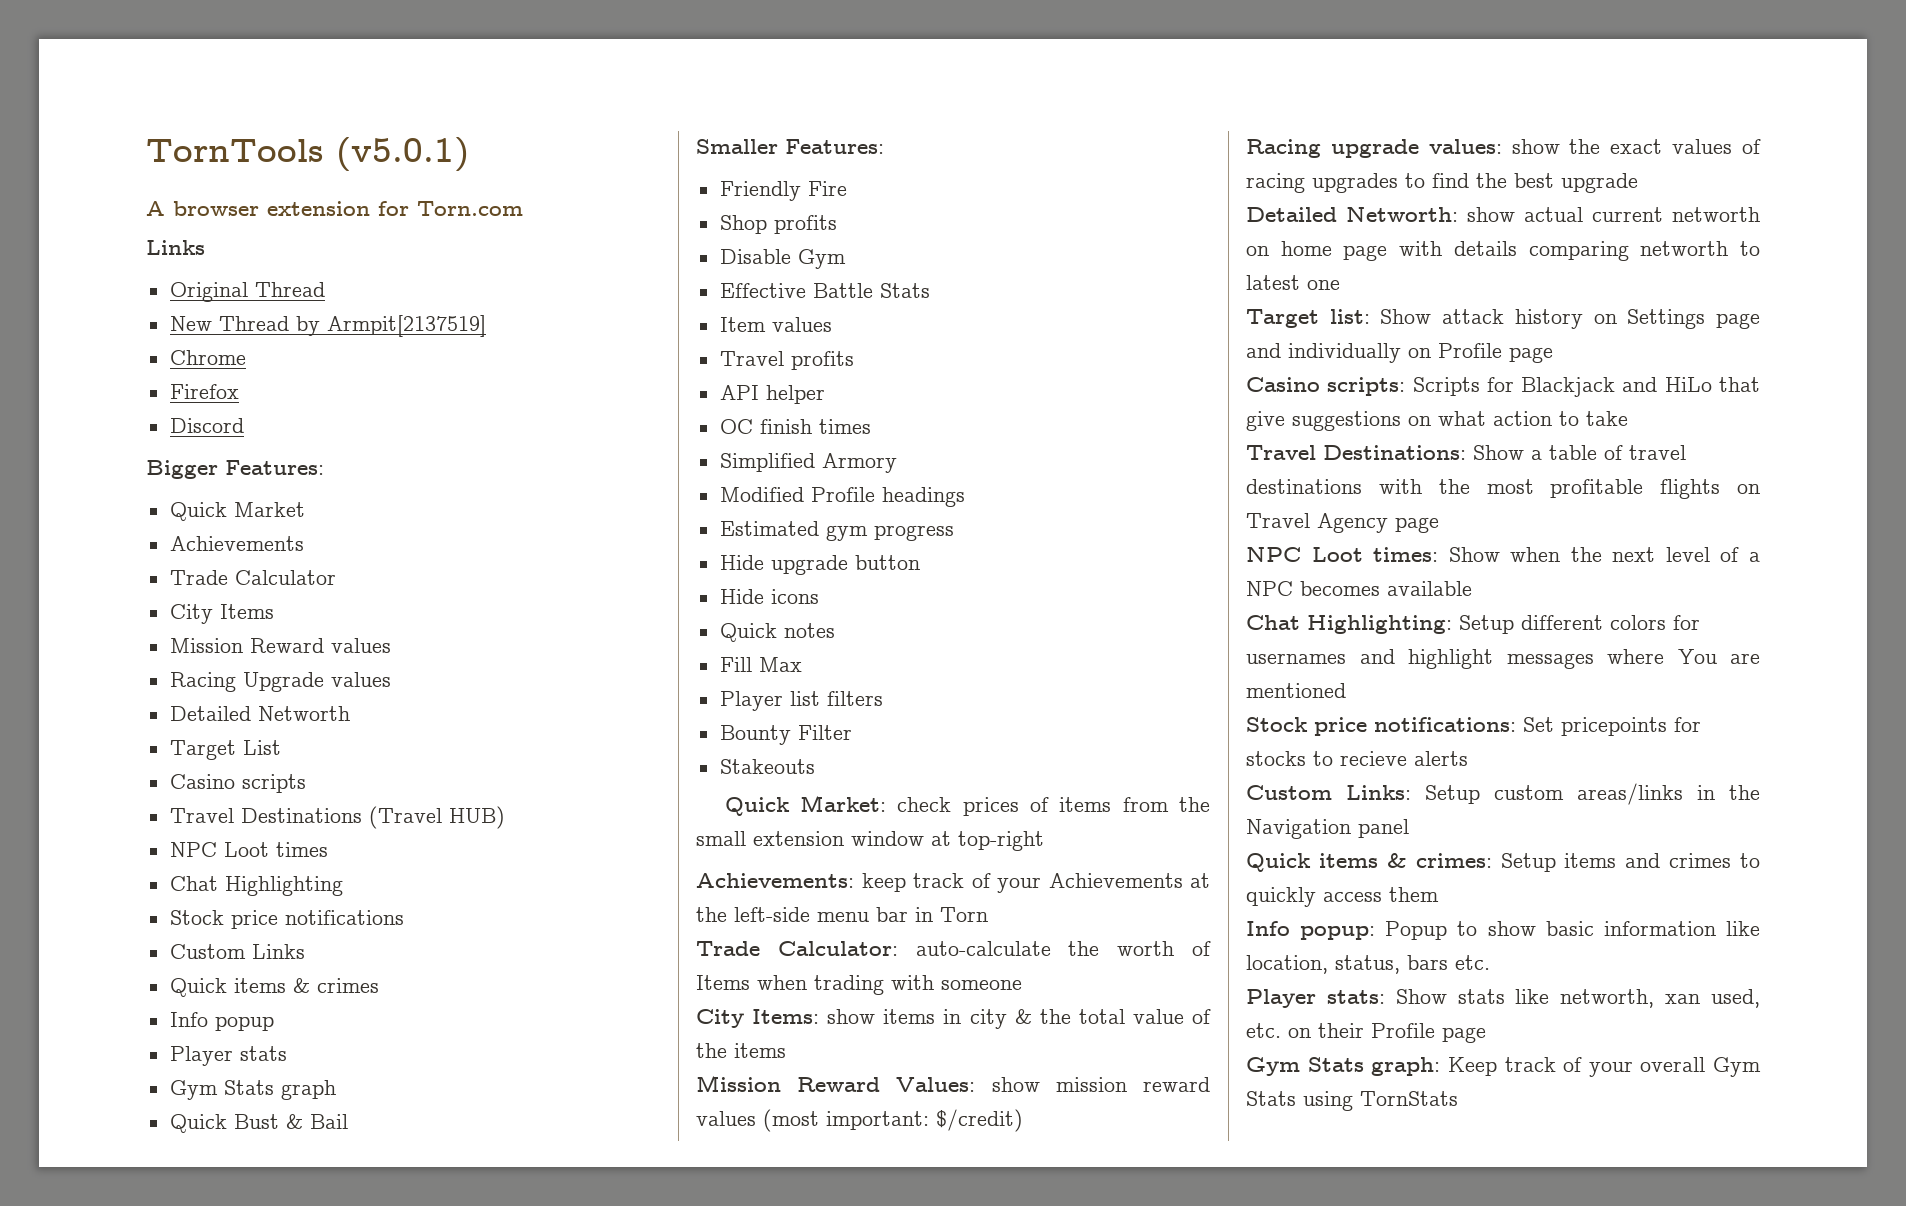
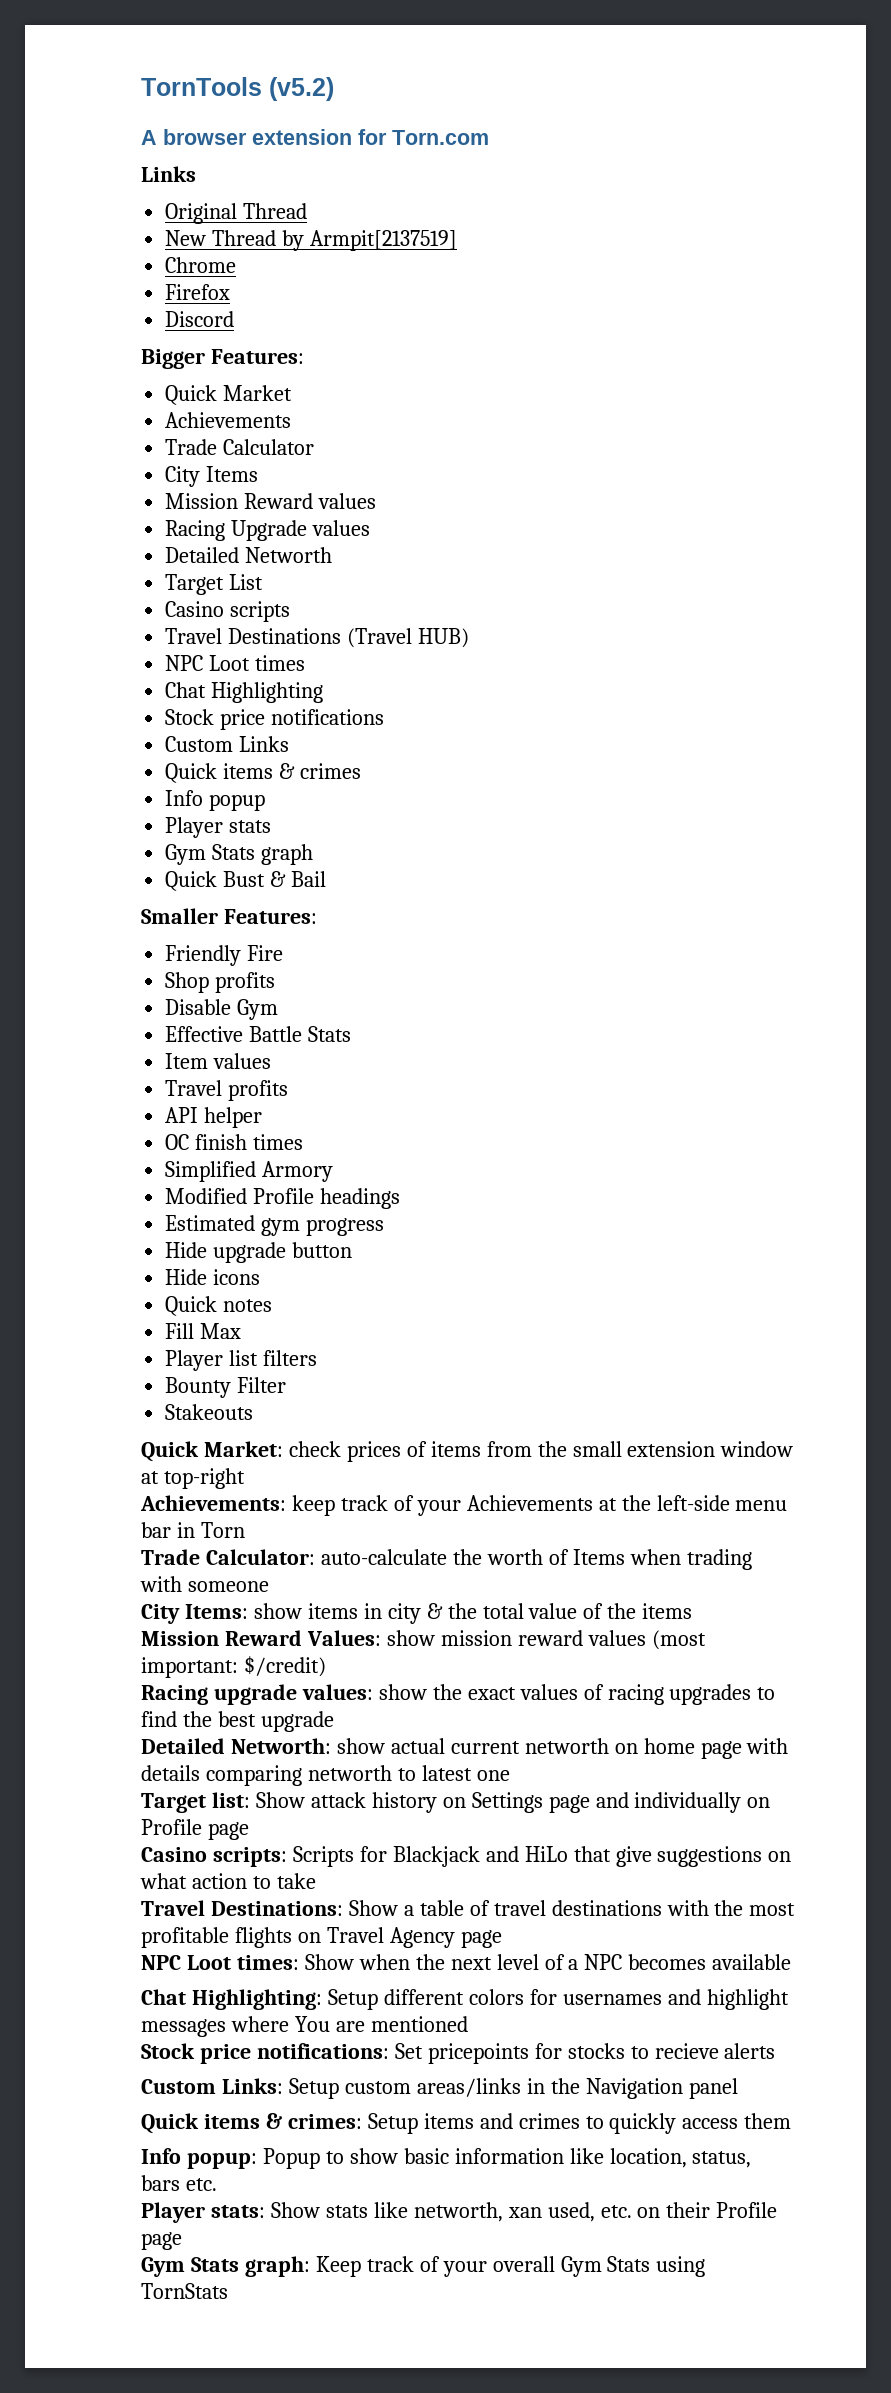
[336,137,469,172] (v5.0.1) -> [269,77,334,101] (v5.2)

